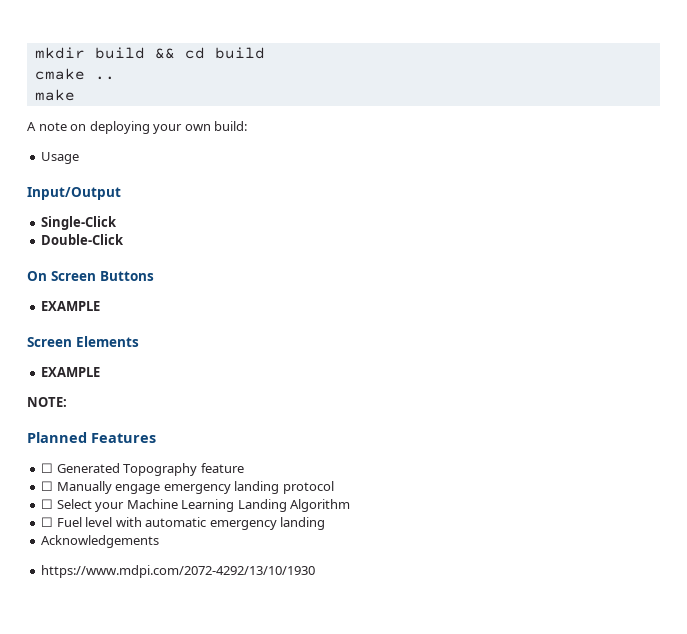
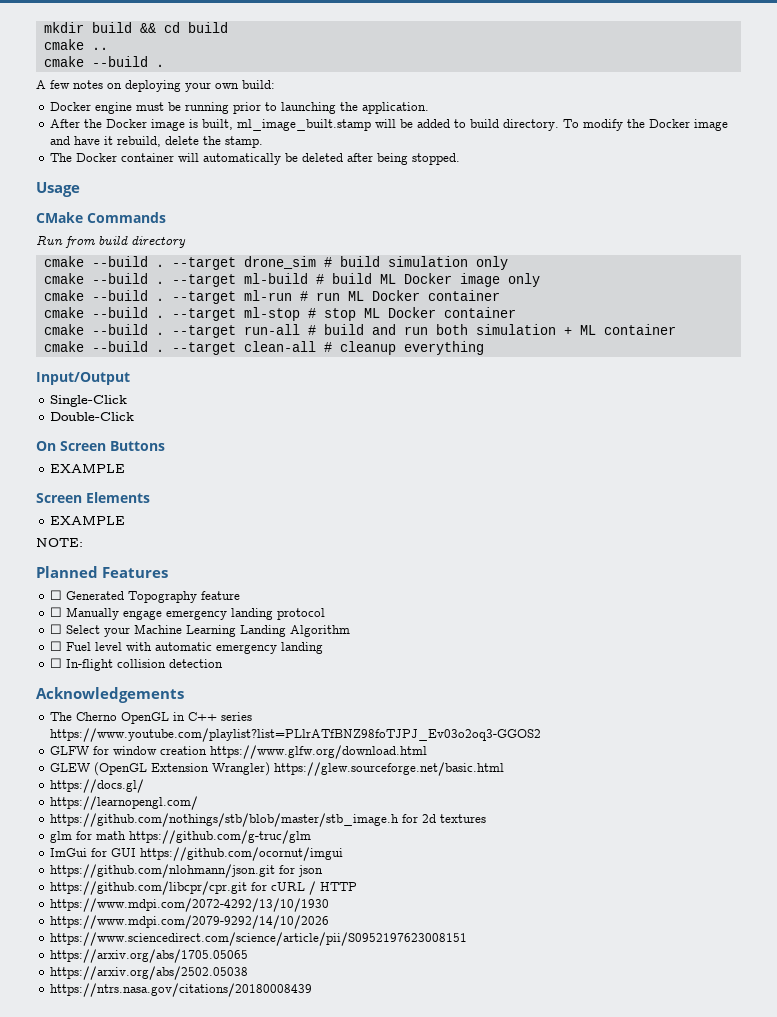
[34,89,75,101] make -> [43,56,164,67] cmake --build .
[38,122,67,131] note -> [50,80,103,89] few notes
[41,152,80,164] Usage -> [50,102,430,114] [50,119,729,131] [50,136,264,148] [50,153,461,165] [36,182,80,197] [36,212,166,223] [36,235,186,248] [43,256,508,270] [43,273,540,287] [43,290,500,304] [43,307,516,321] [43,324,676,338] [43,341,484,355] Docker engine must be running prior to launching the application. // After the Docker image is built, ml_image_built.stamp will be added to build directory. To modify the Docker image and have it rebuild, delete the stamp. // The Docker container will automatically be deleted after being stopped. // Usage // CMake Commands // Run from build directory // cmake --build . --target drone_sim # build simulation only // cmake --build . --target ml-build # build ML Docker image only // cmake --build . --target ml-run # run ML Docker container // cmake --build . --target ml-stop # stop ML Docker container // cmake --build . --target run-all # build and run both simulation + ML container // cmake --build . --target clean-all # cleanup everything
[41,535,160,548] [41,565,316,578] Acknowledgements // https://www.mdpi.com/2072-4292/13/10/1930 -> [50,658,224,671] [36,687,184,703] [50,712,253,724] [50,728,542,742] [50,745,428,759] [50,762,505,776] [50,779,145,793] [50,796,199,810] [50,813,487,827] [50,830,312,844] [50,847,344,861] [50,864,324,878] [50,881,358,895] [50,898,330,912] [50,915,330,929] [50,932,468,946] [50,949,249,963] [50,966,249,980] [50,983,313,997] ☐ In-flight collision detection // Acknowledgements // The Cherno OpenGL in C++ series https://www.youtube.com/playlist?list=PLlrATfBNZ98foTJPJ_Ev03o2oq3-GGOS2 // GLFW for window creation https://www.glfw.org/download.html // GLEW (OpenGL Extension Wrangler) https://glew.sourceforge.net/basic.html // https://docs.gl/ // https://learnopengl.com/ // https://github.com/nothings/stb/blob/master/stb_image.h for 2d textures // glm for math https://github.com/g-truc/glm // ImGui for GUI https://github.com/ocornut/imgui // https://github.com/nlohmann/json.git for json // https://github.com/libcpr/cpr.git for cURL / HTTP // https://www.mdpi.com/2072-4292/13/10/1930 // https://www.mdpi.com/2079-9292/14/10/2026 // https://www.sciencedirect.com/science/article/pii/S0952197623008151 // https://arxiv.org/abs/1705.05065 // https://arxiv.org/abs/2502.05038 // https://ntrs.nasa.gov/citations/20180008439

